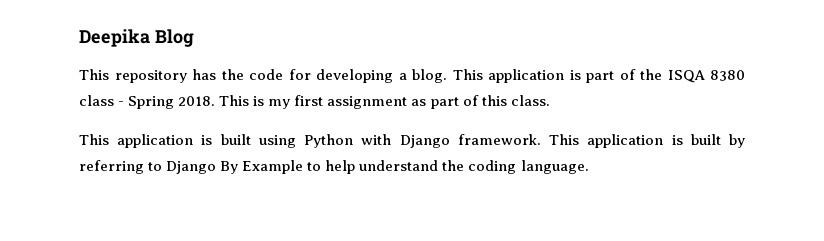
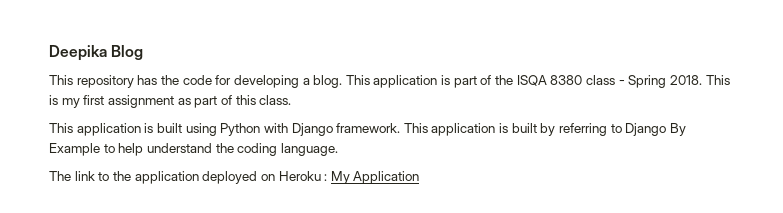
(589, 167) none -> [49,171,420,184] // The link to the application deployed on Heroku : My Application

